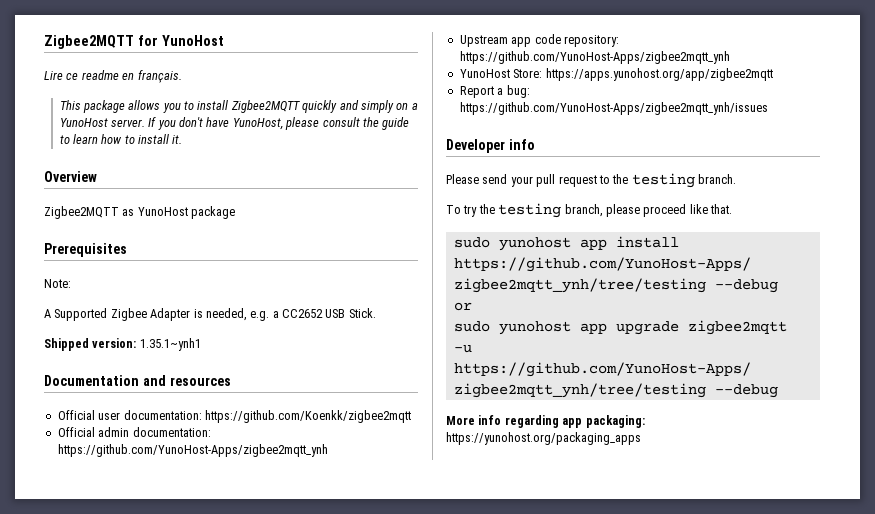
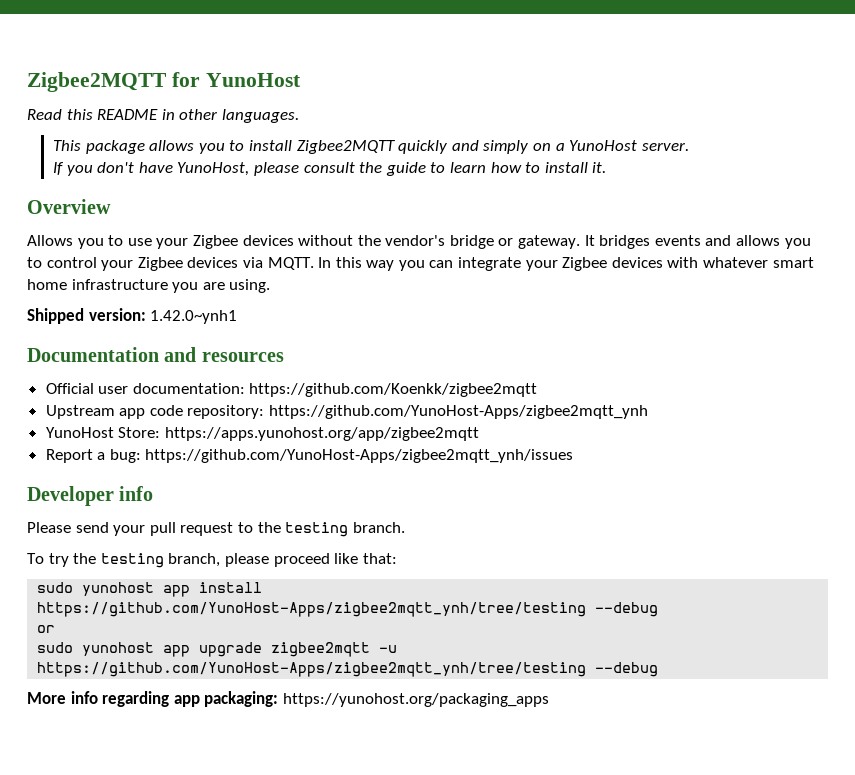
[44,70,182,83] Lire ce readme en français. -> [27,109,299,123] Read this README in other languages.
(145, 123) none -> (689, 146) //
[44,206,236,219] [44,243,127,257] [44,279,71,288] [44,308,376,321] Zigbee2MQTT as YunoHost package // Prerequisites // Note: // A Supported Zigbee Adapter is needed, e.g. a CC2652 USB Stick. -> [27,235,811,249] [27,257,814,271] [27,279,271,293] Allows you to use your Zigbee devices without the vendor's bridge or gateway. It bridges events and allows you to control your Zigbee devices via MQTT. In this way you can integrate your Zigbee devices with whatever smart home infrastructure you are using.
[139,338,201,351] 1.35.1~ynh1 -> [150,310,238,324] 1.42.0~ynh1
[57,427,211,437] [57,444,328,457] // Official admin documentation: https://github.com/YunoHost-Apps/zigbee2mqtt_ynh -> (538, 390) none
[710,204,732,214] that. -> [362,553,397,564] that:

